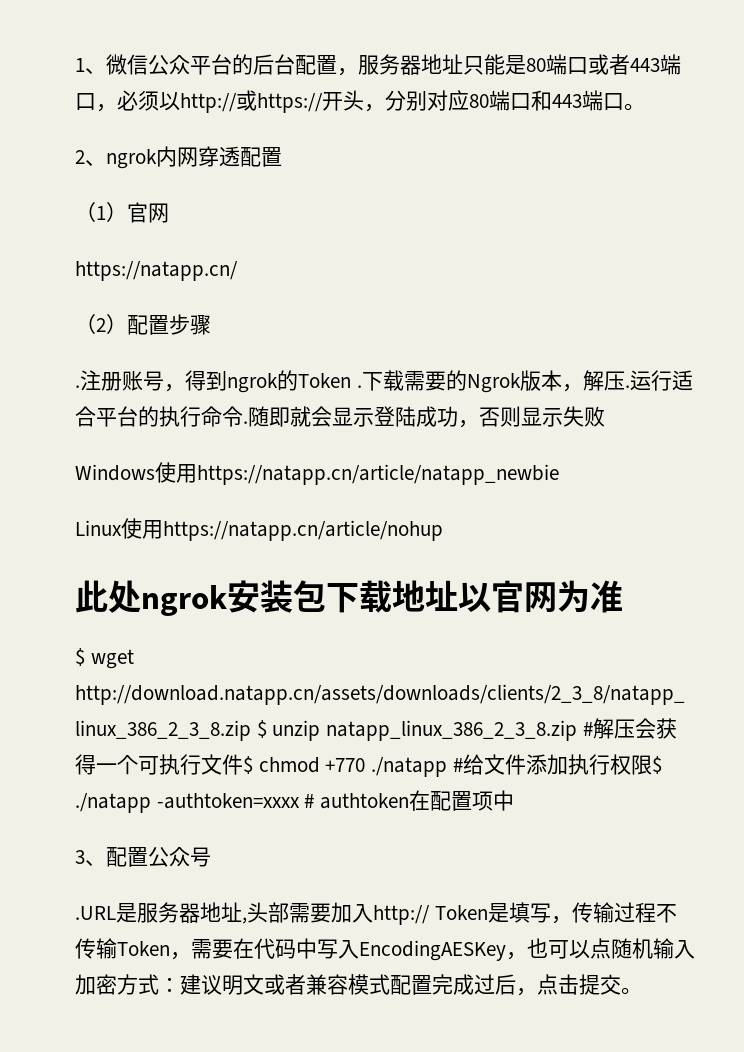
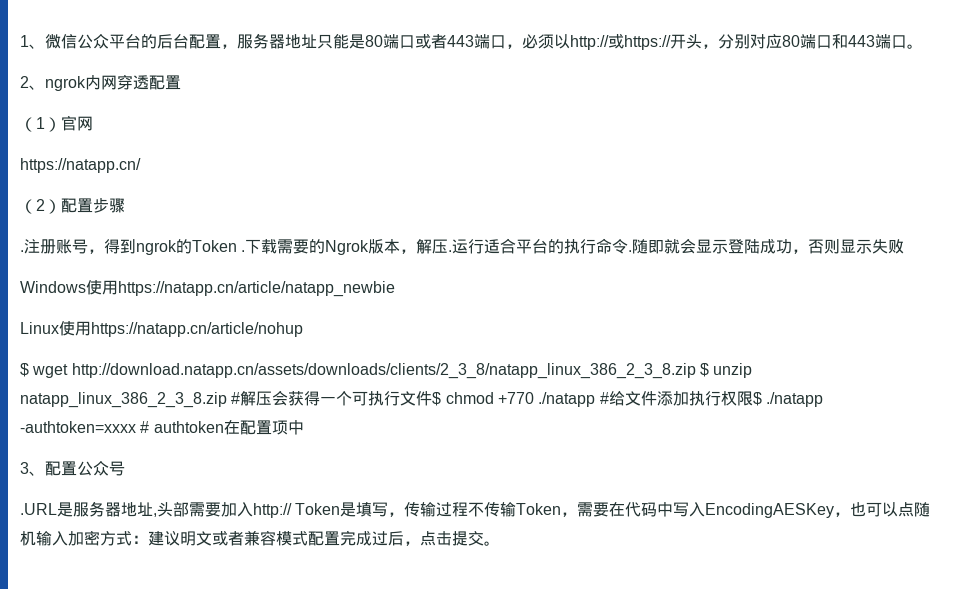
[75,580,623,616] // 此处ngrok安装包下载地址以官网为准 -> (303, 329) none

